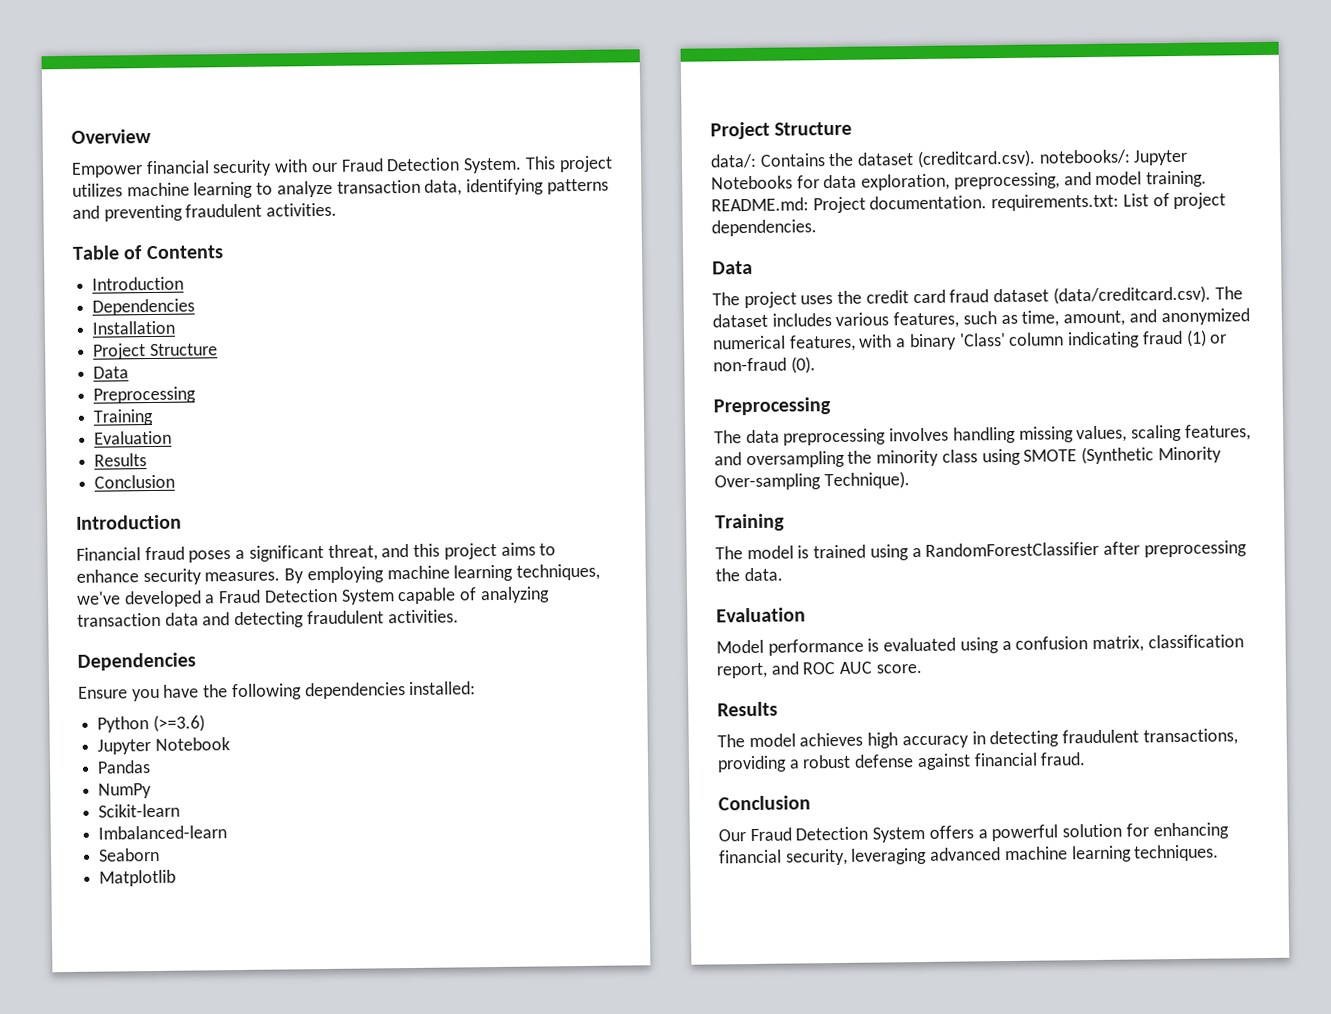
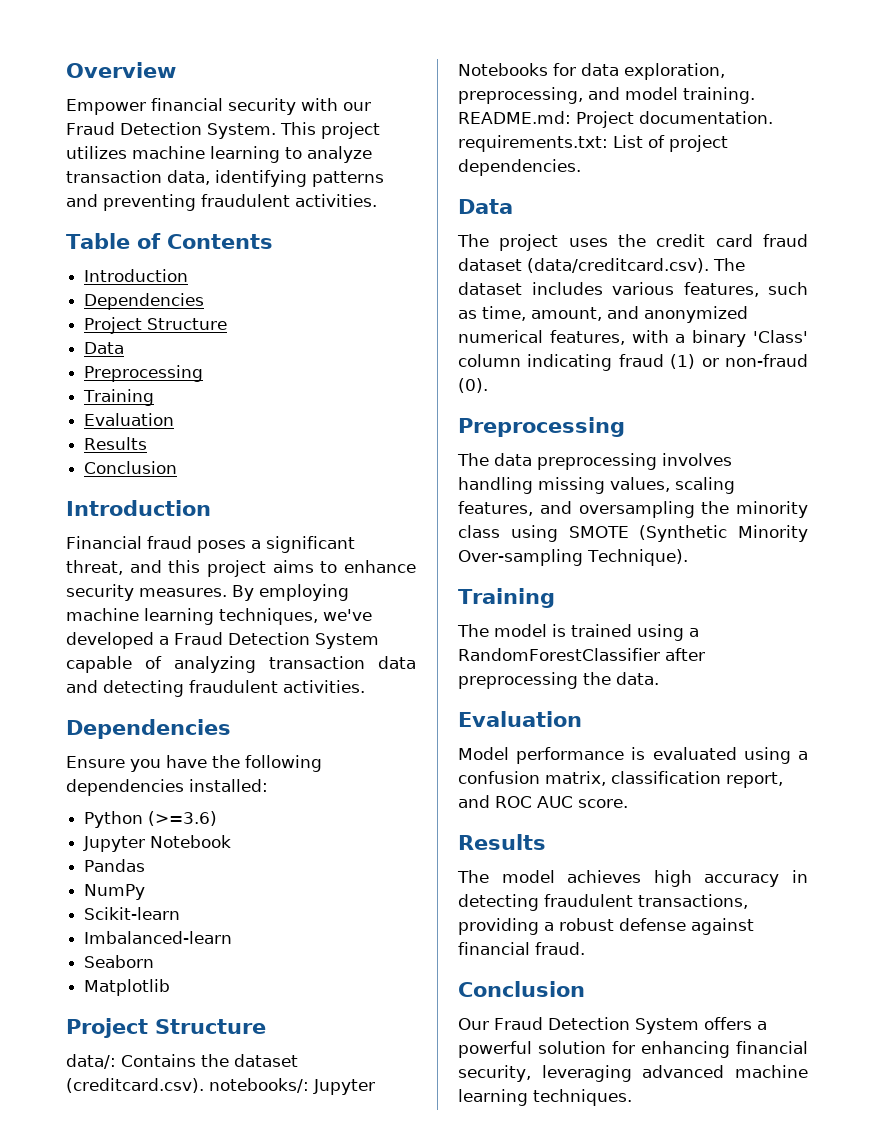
[92,320,176,335] // Installation -> (205, 301) none

